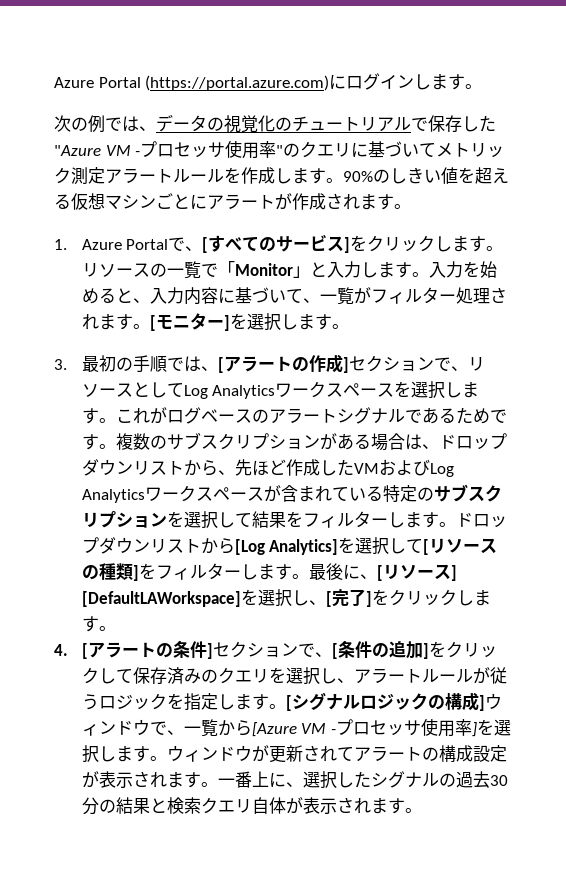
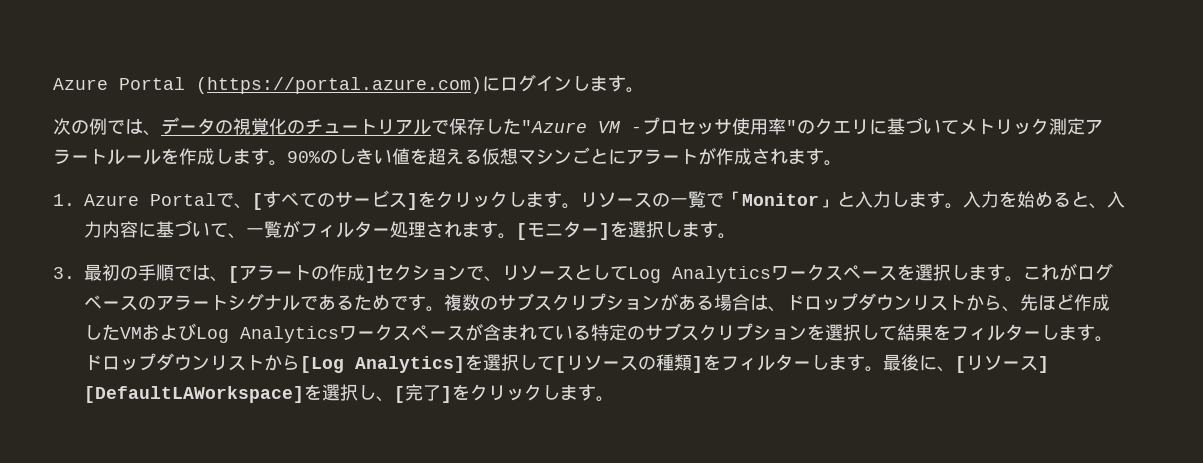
[54,640,497,659] [81,667,507,685] [81,692,502,711] [81,718,512,737] [81,745,507,763] [81,771,508,789] [81,797,422,815] // 4. [アラートの条件]セクションで、[条件の追加]をクリックして保存済みのクエリを選択し、アラートルールが従うロジックを指定します。[シグナルロジックの構成]ウィンドウで、一覧から[Azure VM -プロセッサ使用率]を選択します。ウィンドウが更新されてアラートの構成設定が表示されます。一番上に、選択したシグナルの過去30分の結果と検索クエリ自体が表示されます。 -> (614, 399) none

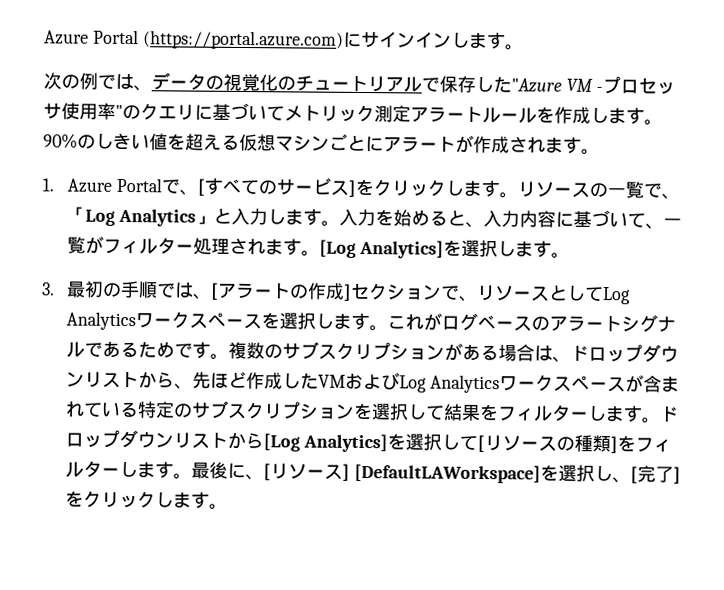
[500,74,536,92] ログ -> [360,31,416,48] サイン
[724,191,819,206] 「Monitor -> [660,193,680,200] [66,206,196,227] 、「Log Analytics
[516,221,610,240] [モニター] -> [318,239,444,259] [Log Analytics]

